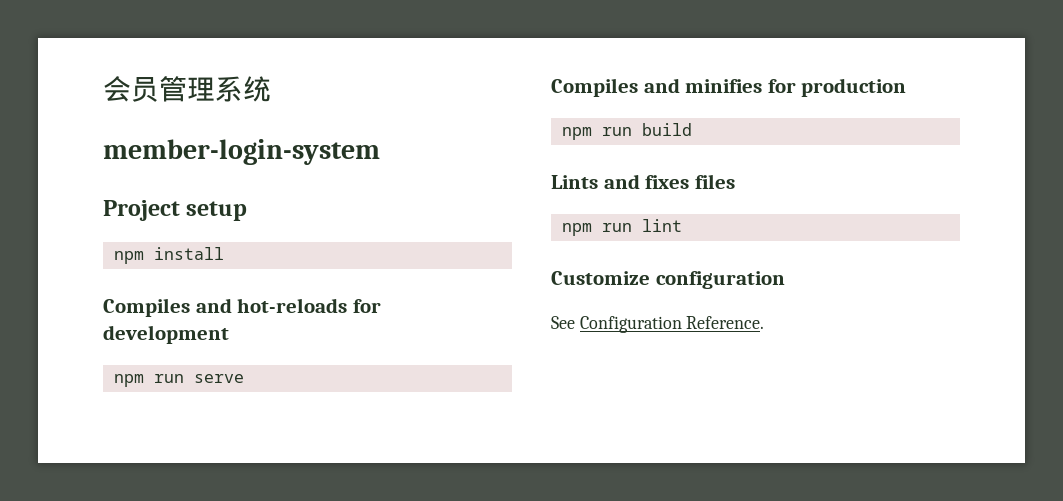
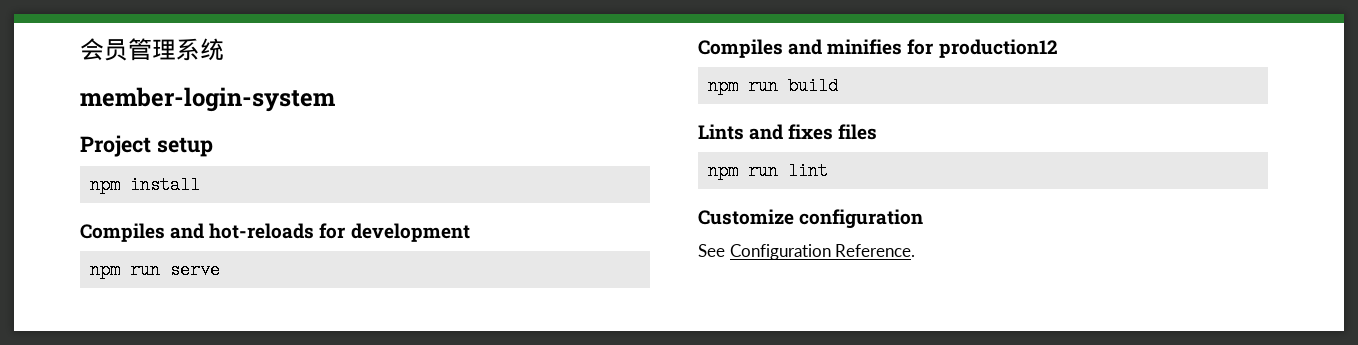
[801,78,907,97] production -> [938,39,1058,58] production12

